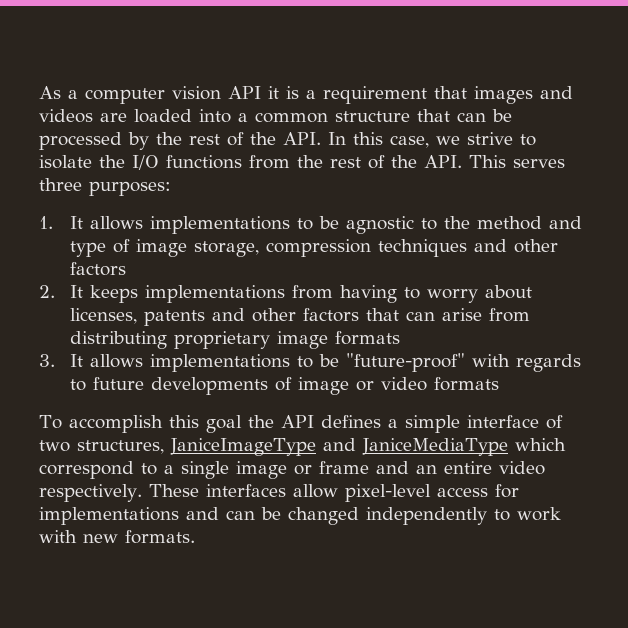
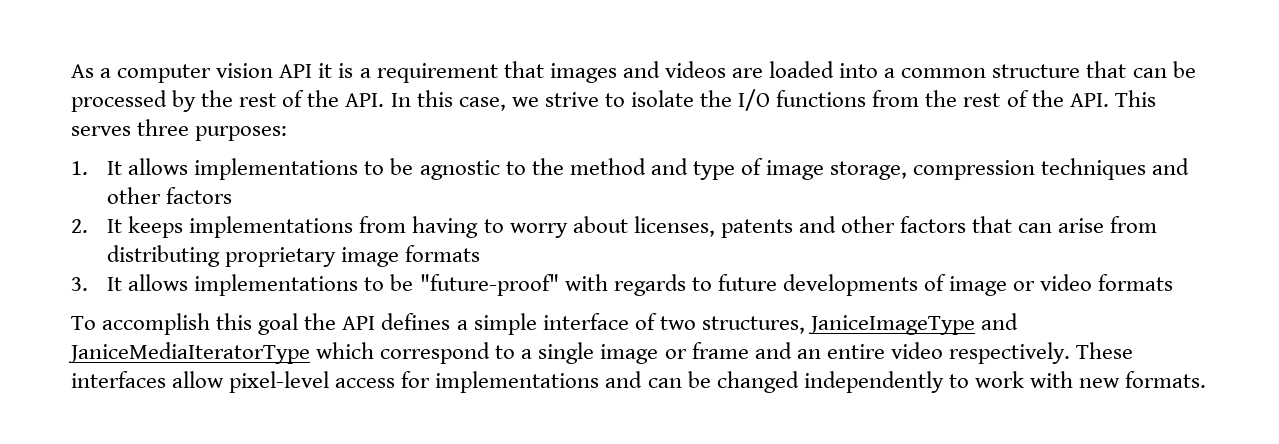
[361,438,508,456] JaniceMediaType -> [68,342,310,364] JaniceMediaIteratorType

